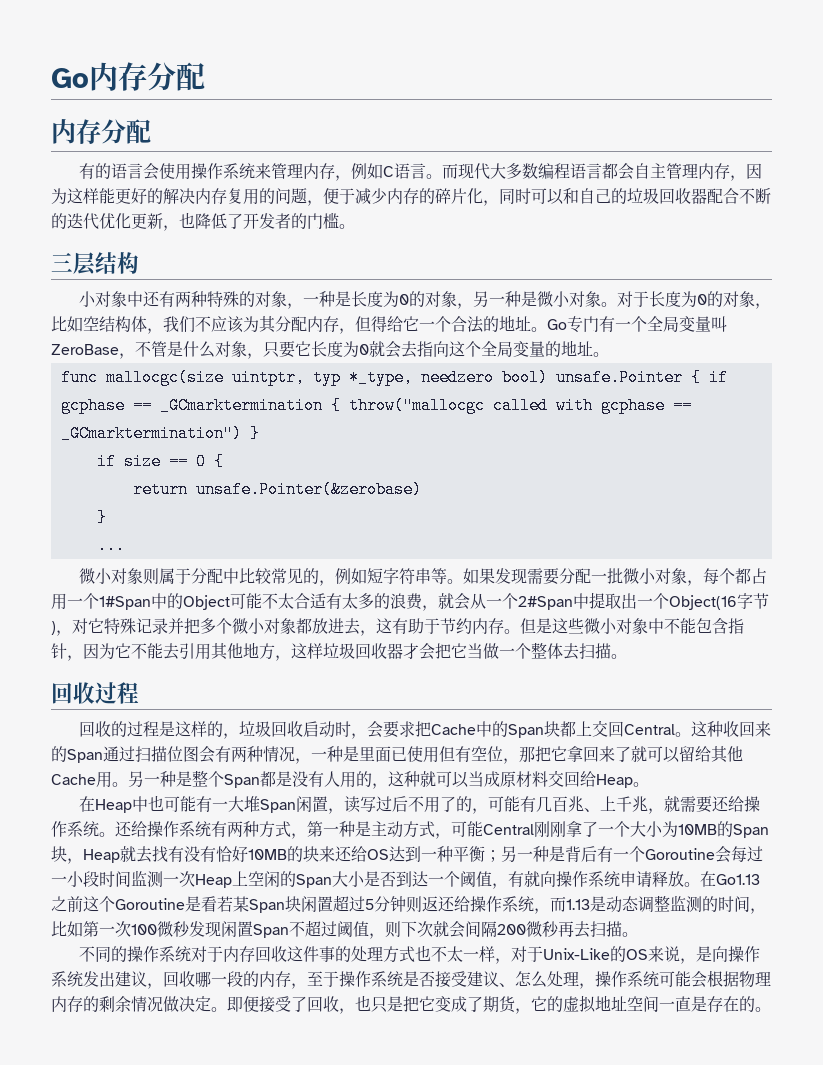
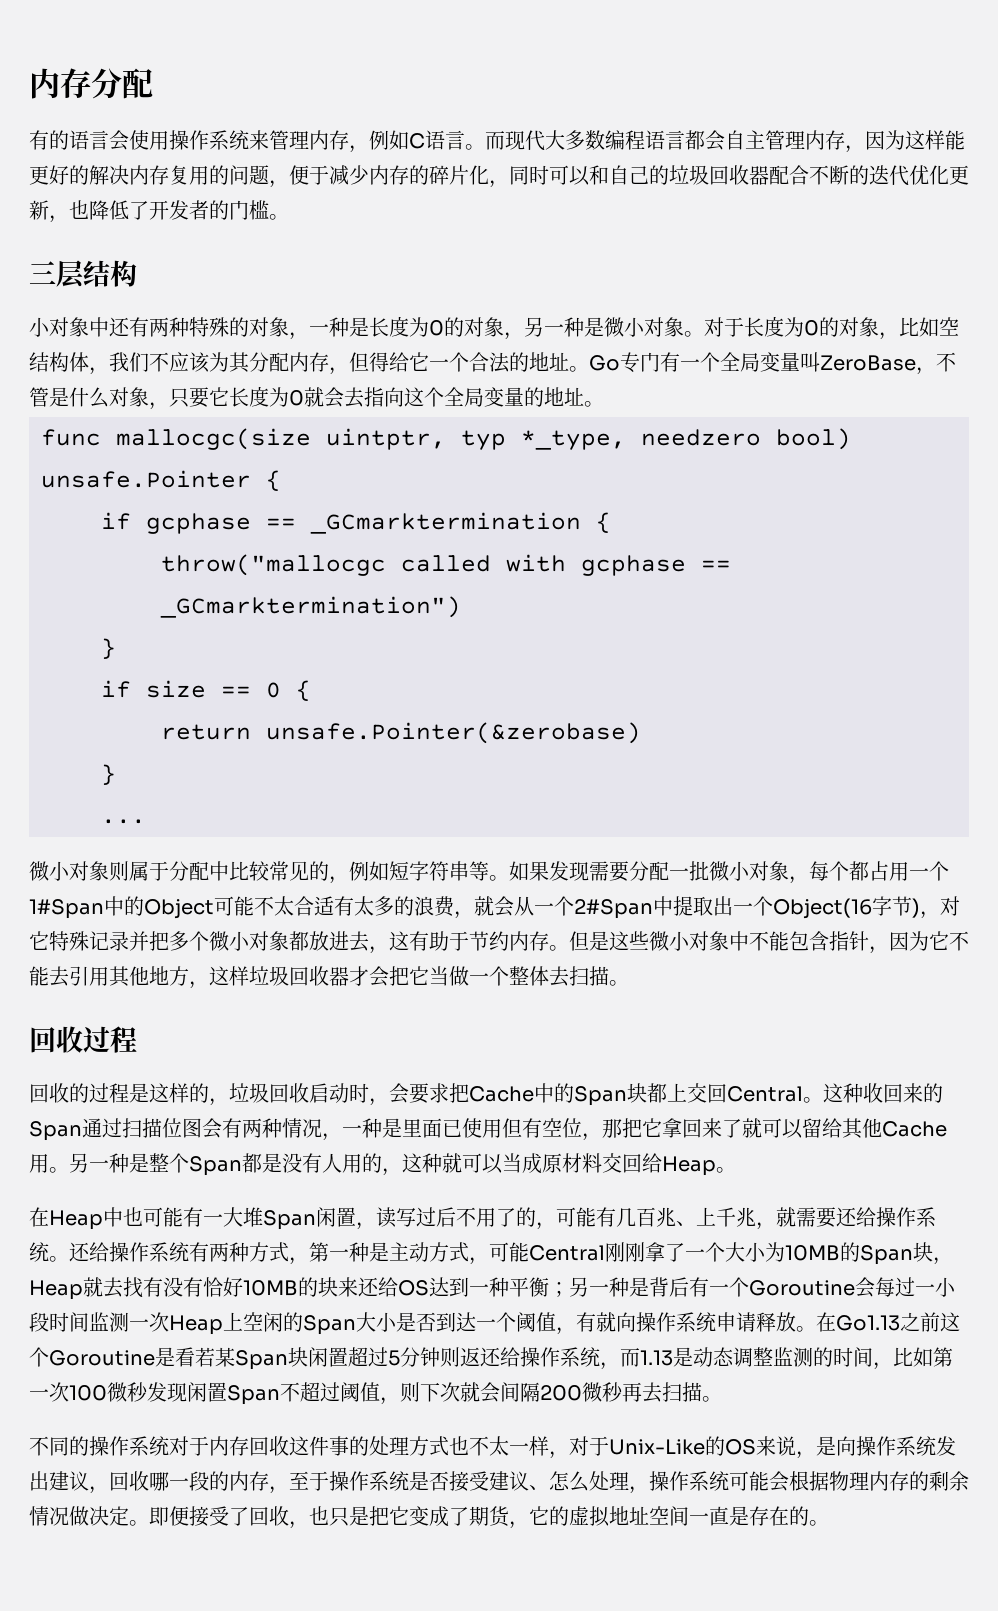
[51,62,205,91] Go内存分配 // -> (29, 83) none
(701, 377) none -> (281, 480) //
(341, 405) none -> (611, 522) //
(242, 433) none -> (461, 607) //

